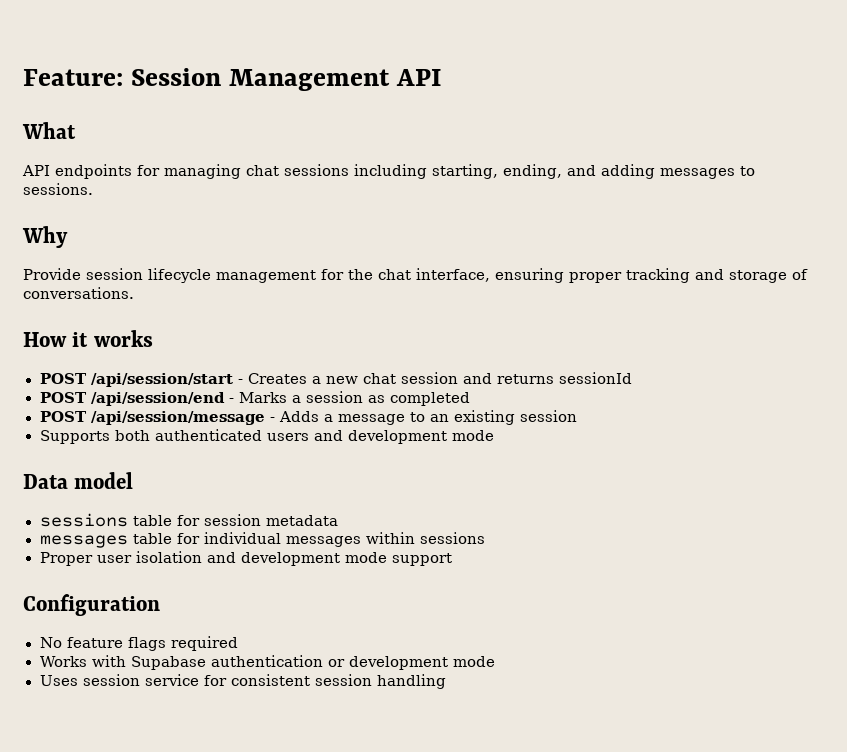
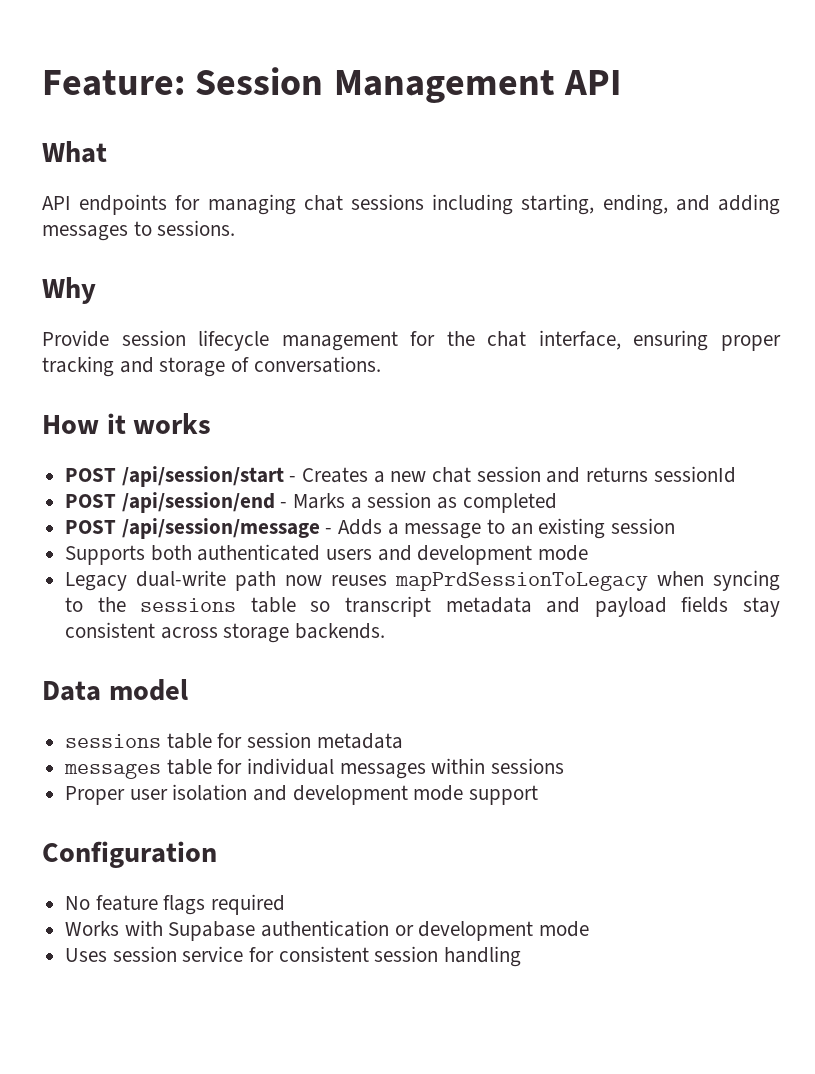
(494, 435) none -> [65,570,780,591] [65,596,780,617] [65,622,386,643] // Legacy dual-write path now reuses mapPrdSessionToLegacy when syncing to the sessions table so transcript metadata and payload fields stay consistent across storage backends.

